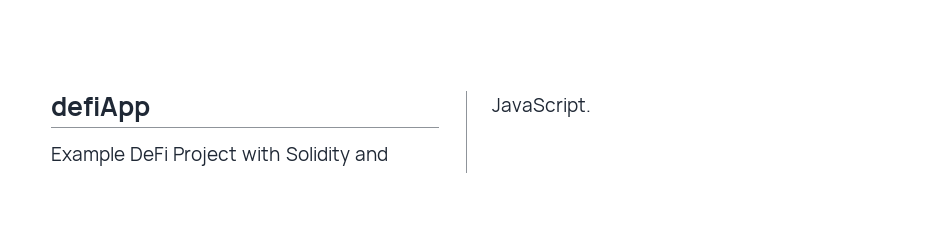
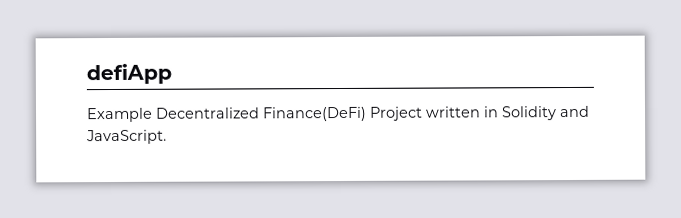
[130,147,281,166] DeFi Project with -> [155,106,499,122] Decentralized Finance(DeFi) Project written in

